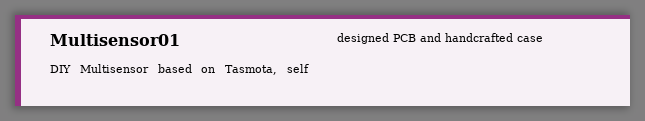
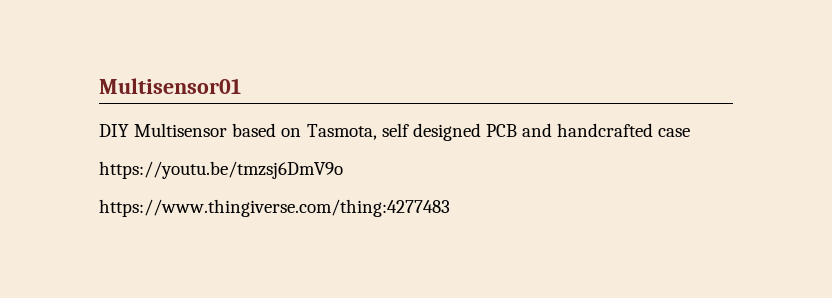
(543, 39) none -> [99,161,343,179] [99,199,450,217] // https://youtu.be/tmzsj6DmV9o // https://www.thingiverse.com/thing:4277483

